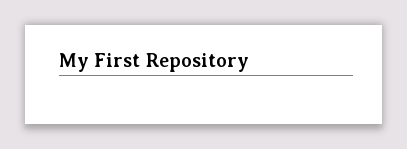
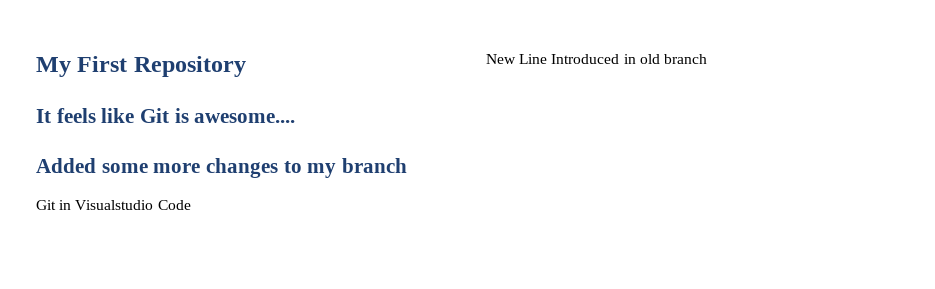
(249, 62) none -> [36,108,296,123] [36,158,408,178] [36,200,191,210] [486,54,707,64] // It feels like Git is awesome.... // Added some more changes to my branch // Git in Visualstudio Code // New Line Introduced in old branch

